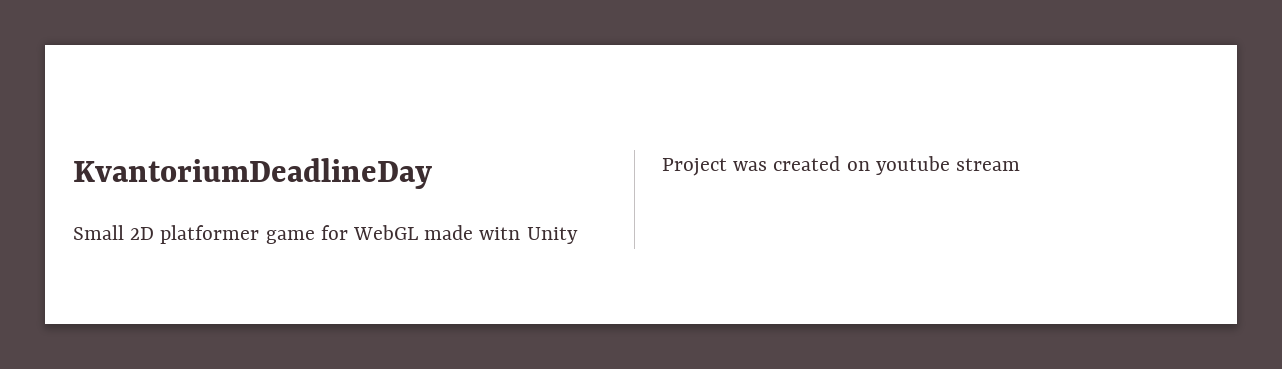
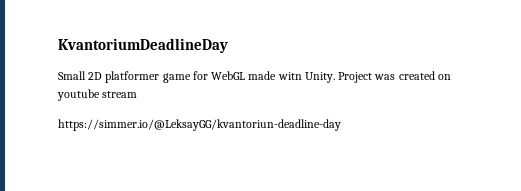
[526,227,578,244] Unity -> [304,72,335,83] Unity.
(1021, 164) none -> [58,119,341,131] // https://simmer.io/@LeksayGG/kvantoriun-deadline-day

